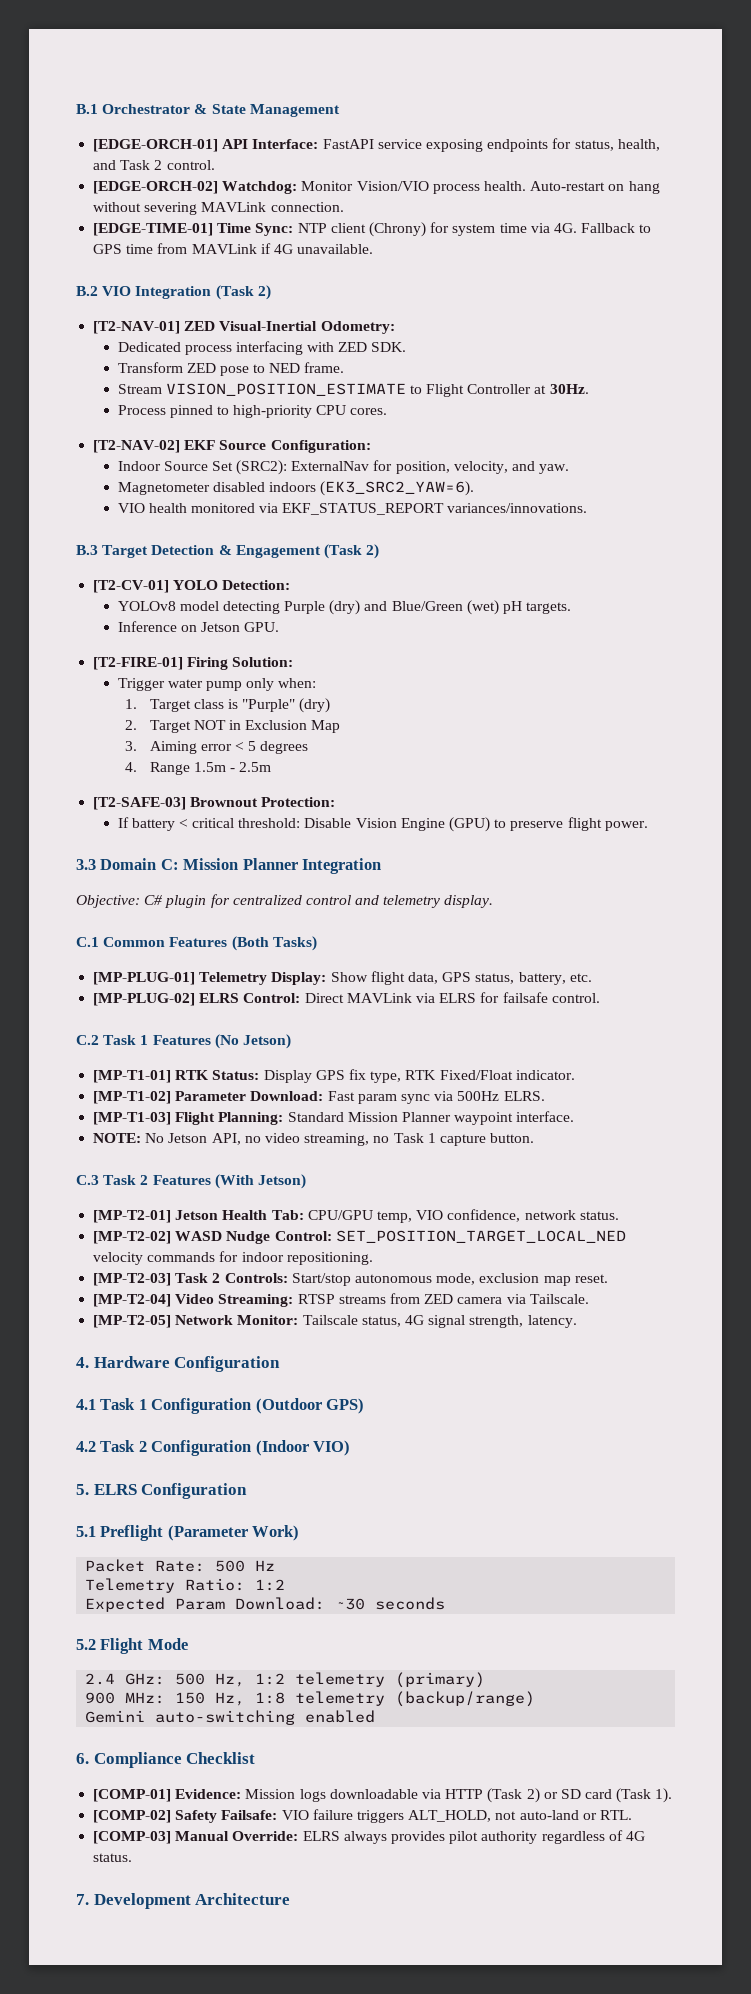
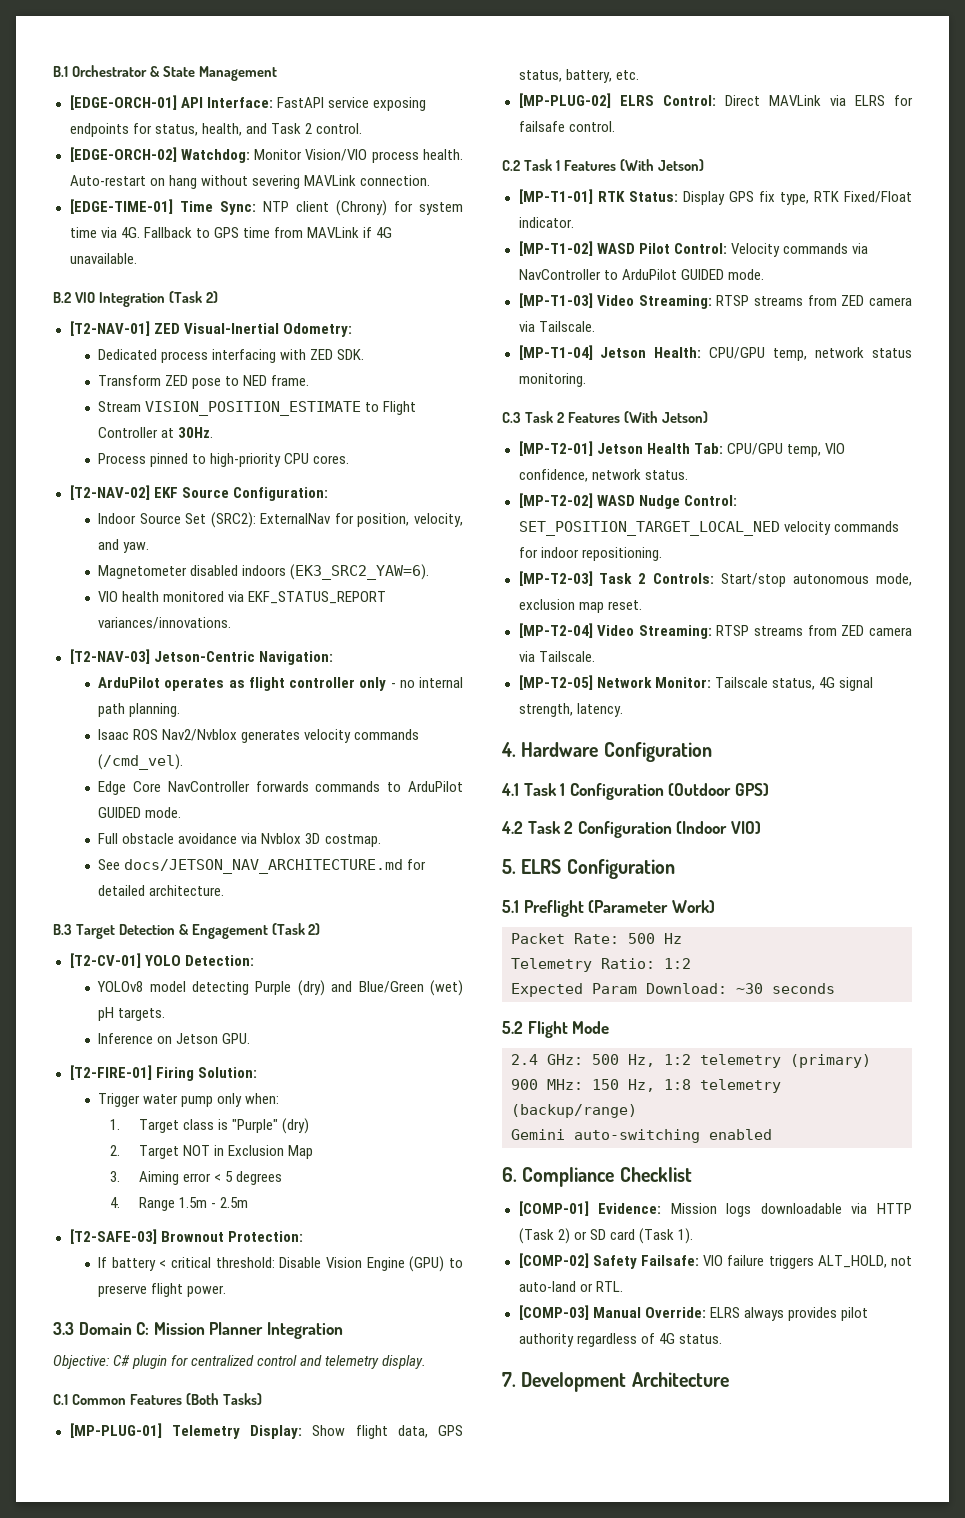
(588, 508) none -> [69,649,333,665] [98,677,463,691] [98,703,181,717] [98,729,420,743] [98,754,184,770] [98,781,463,795] [98,807,182,818] [98,833,381,847] [98,859,427,874] [98,885,225,896] // [T2-NAV-03] Jetson-Centric Navigation: // ArduPilot operates as flight controller only - no internal path planning. // Isaac ROS Nav2/Nvblox generates velocity commands (/cmd_vel). // Edge Core NavController forwards commands to ArduPilot GUIDED mode. // Full obstacle avoidance via Nvblox 3D costmap. // See docs/JETSON_NAV_ARCHITECTURE.md for detailed architecture.
[214,1034,239,1049] (No -> [619,159,654,171] (With
[175,1091,545,1104] [93,1111,575,1125] [93,1133,535,1146] Parameter Download: Fast param sync via 500Hz ELRS. // [MP-T1-03] Flight Planning: Standard Mission Planner waypoint interface. // NOTE: No Jetson API, no video streaming, no Task 1 capture button. -> [596,243,868,257] [518,269,764,280] [518,293,912,309] [518,321,595,332] [518,345,913,361] [518,373,586,387] WASD Pilot Control: Velocity commands via NavController to ArduPilot GUIDED mode. // [MP-T1-03] Video Streaming: RTSP streams from ZED camera via Tailscale. // [MP-T1-04] Jetson Health: CPU/GPU temp, network status monitoring.

